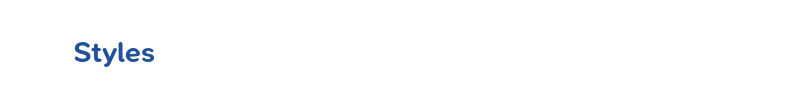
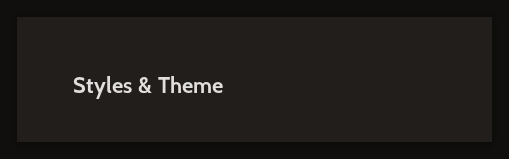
(155, 54) none -> [137,76,223,94] & Theme

